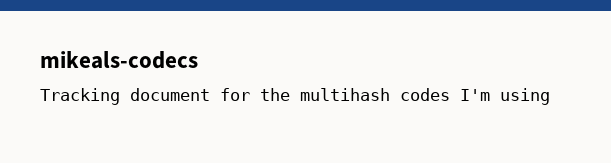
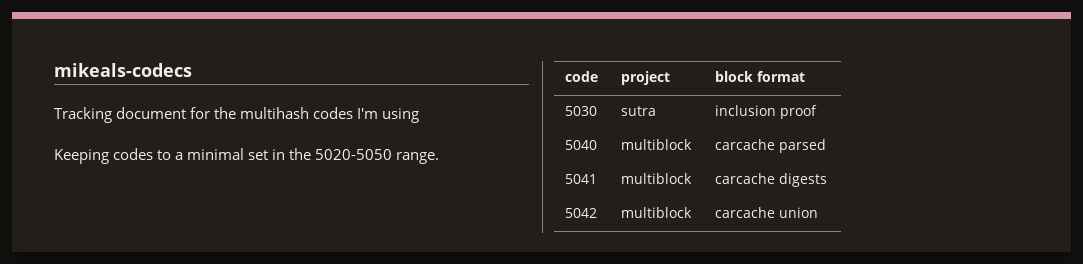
(550, 96) none -> [54,148,440,164] [565,71,599,82] [621,71,671,85] [715,71,806,82] [565,106,598,116] [621,106,657,116] [715,105,818,119] [565,140,598,150] [621,139,693,150] [715,139,827,153] [565,174,598,184] [621,173,693,184] [715,173,828,187] [565,208,598,218] [621,207,693,218] [715,207,819,218] // Keeping codes to a minimal set in the 5020-5050 range. // code | project | block format // 5030 | sutra | inclusion proof // 5040 | multiblock | carcache parsed // 5041 | multiblock | carcache digests // 5042 | multiblock | carcache union

